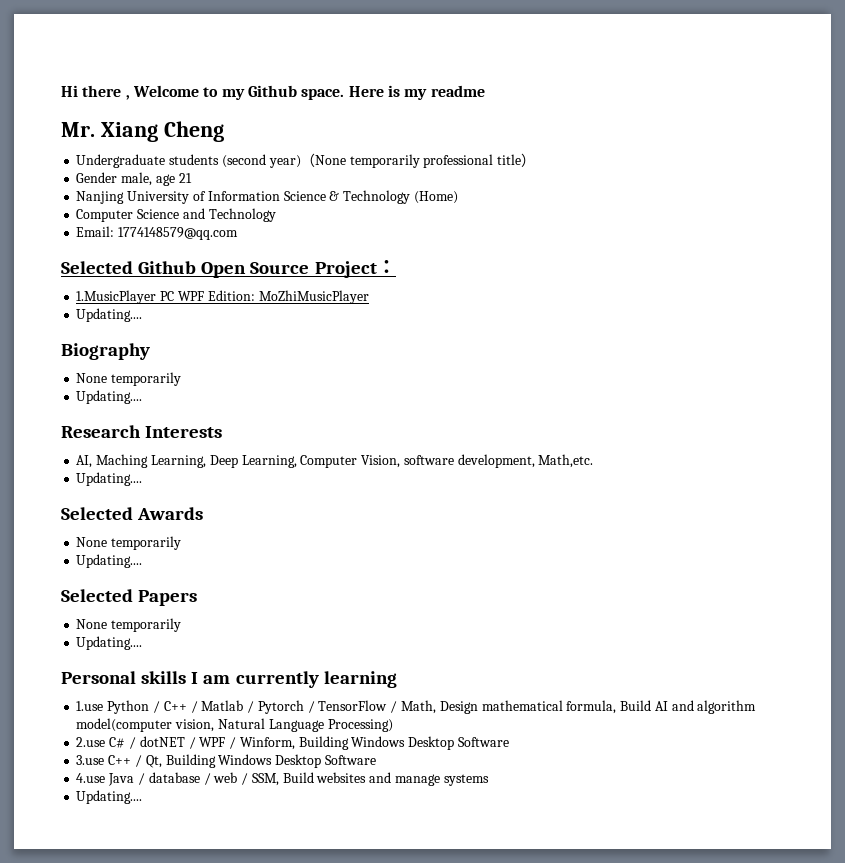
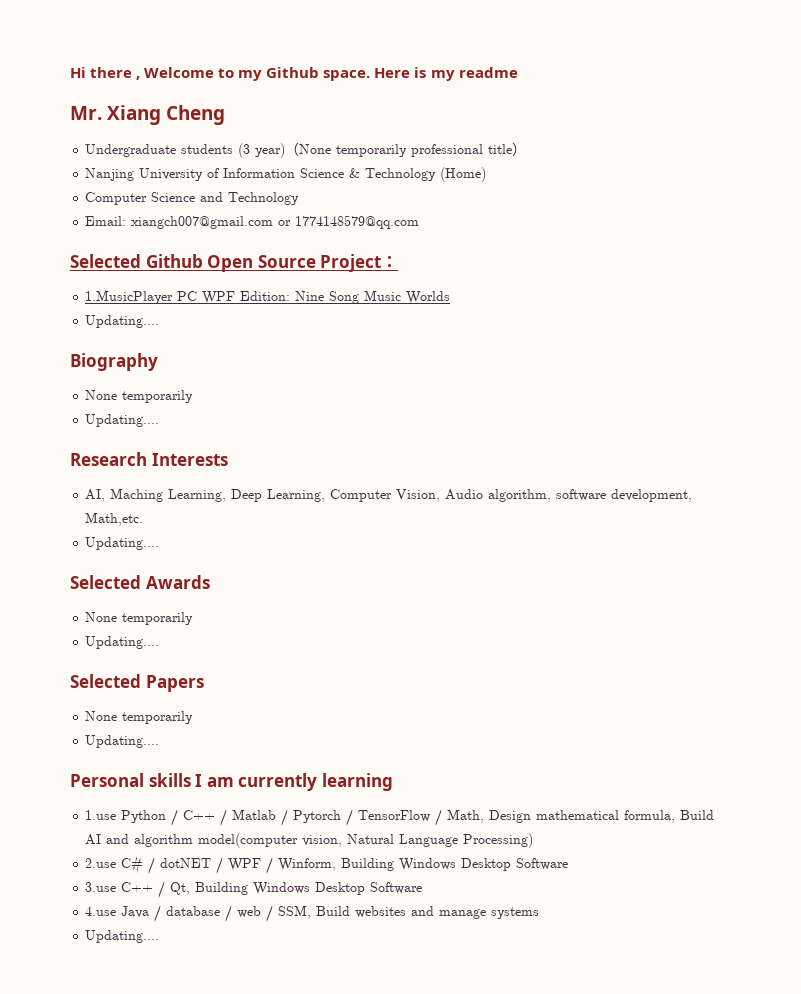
[221,154,266,168] (second -> [238,143,251,158] (3
[76,172,192,186] // Gender male, age 21 -> (527, 149) none
(115, 231) none -> [131,216,292,229] xiangch007@gmail.com or
[258,290,369,304] MoZhiMusicPlayer -> [295,290,451,304] Nine Song Music Worlds
(401, 461) none -> [445,489,552,502] Audio algorithm,

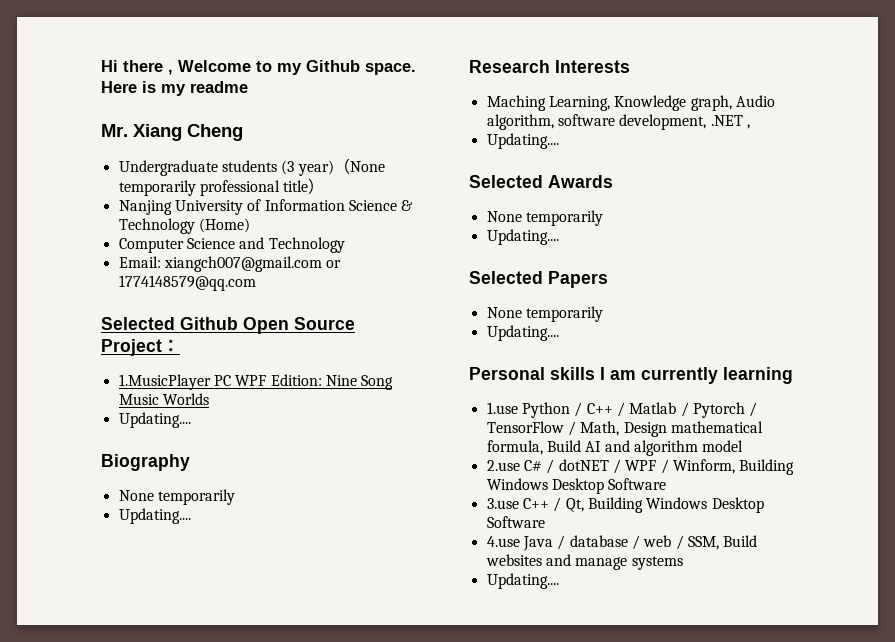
[85,489,106,502] AI, -> (630, 66) none
[231,489,441,502] Deep Learning, Computer Vision, -> [614,95,732,111] Knowledge graph,
[85,512,144,526] Math,etc. -> [710,115,750,129] .NET ,
[198,833,534,848] model(computer vision, Natural Language Processing) -> [702,440,744,452] model

